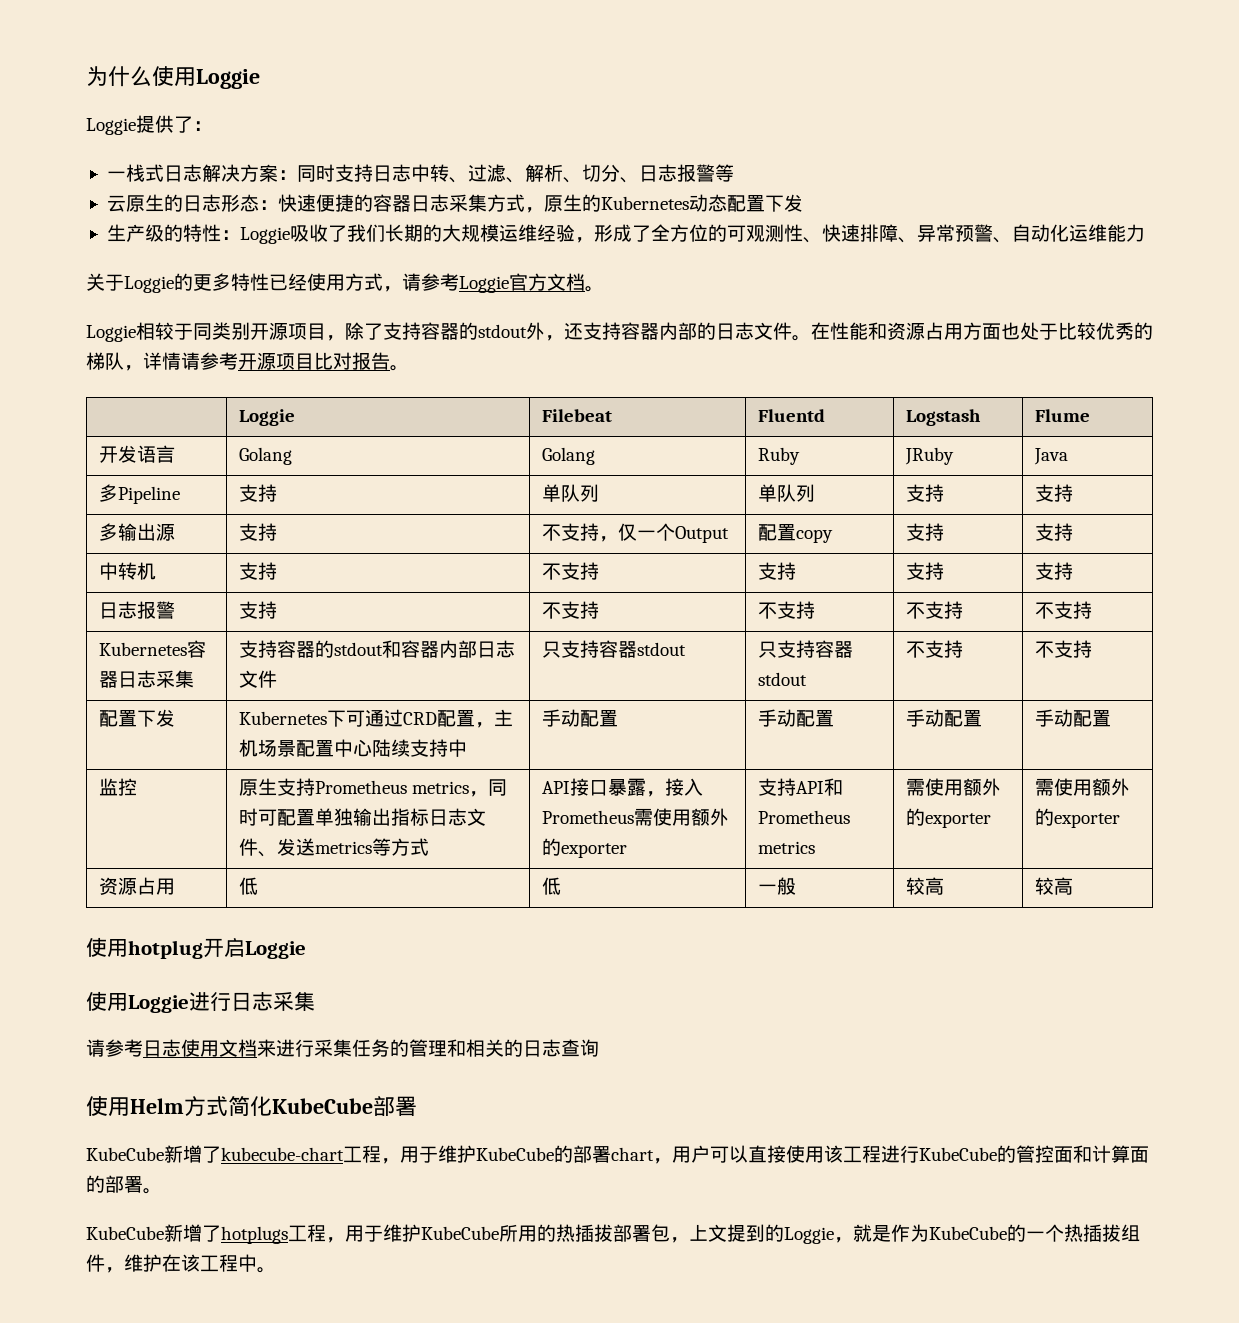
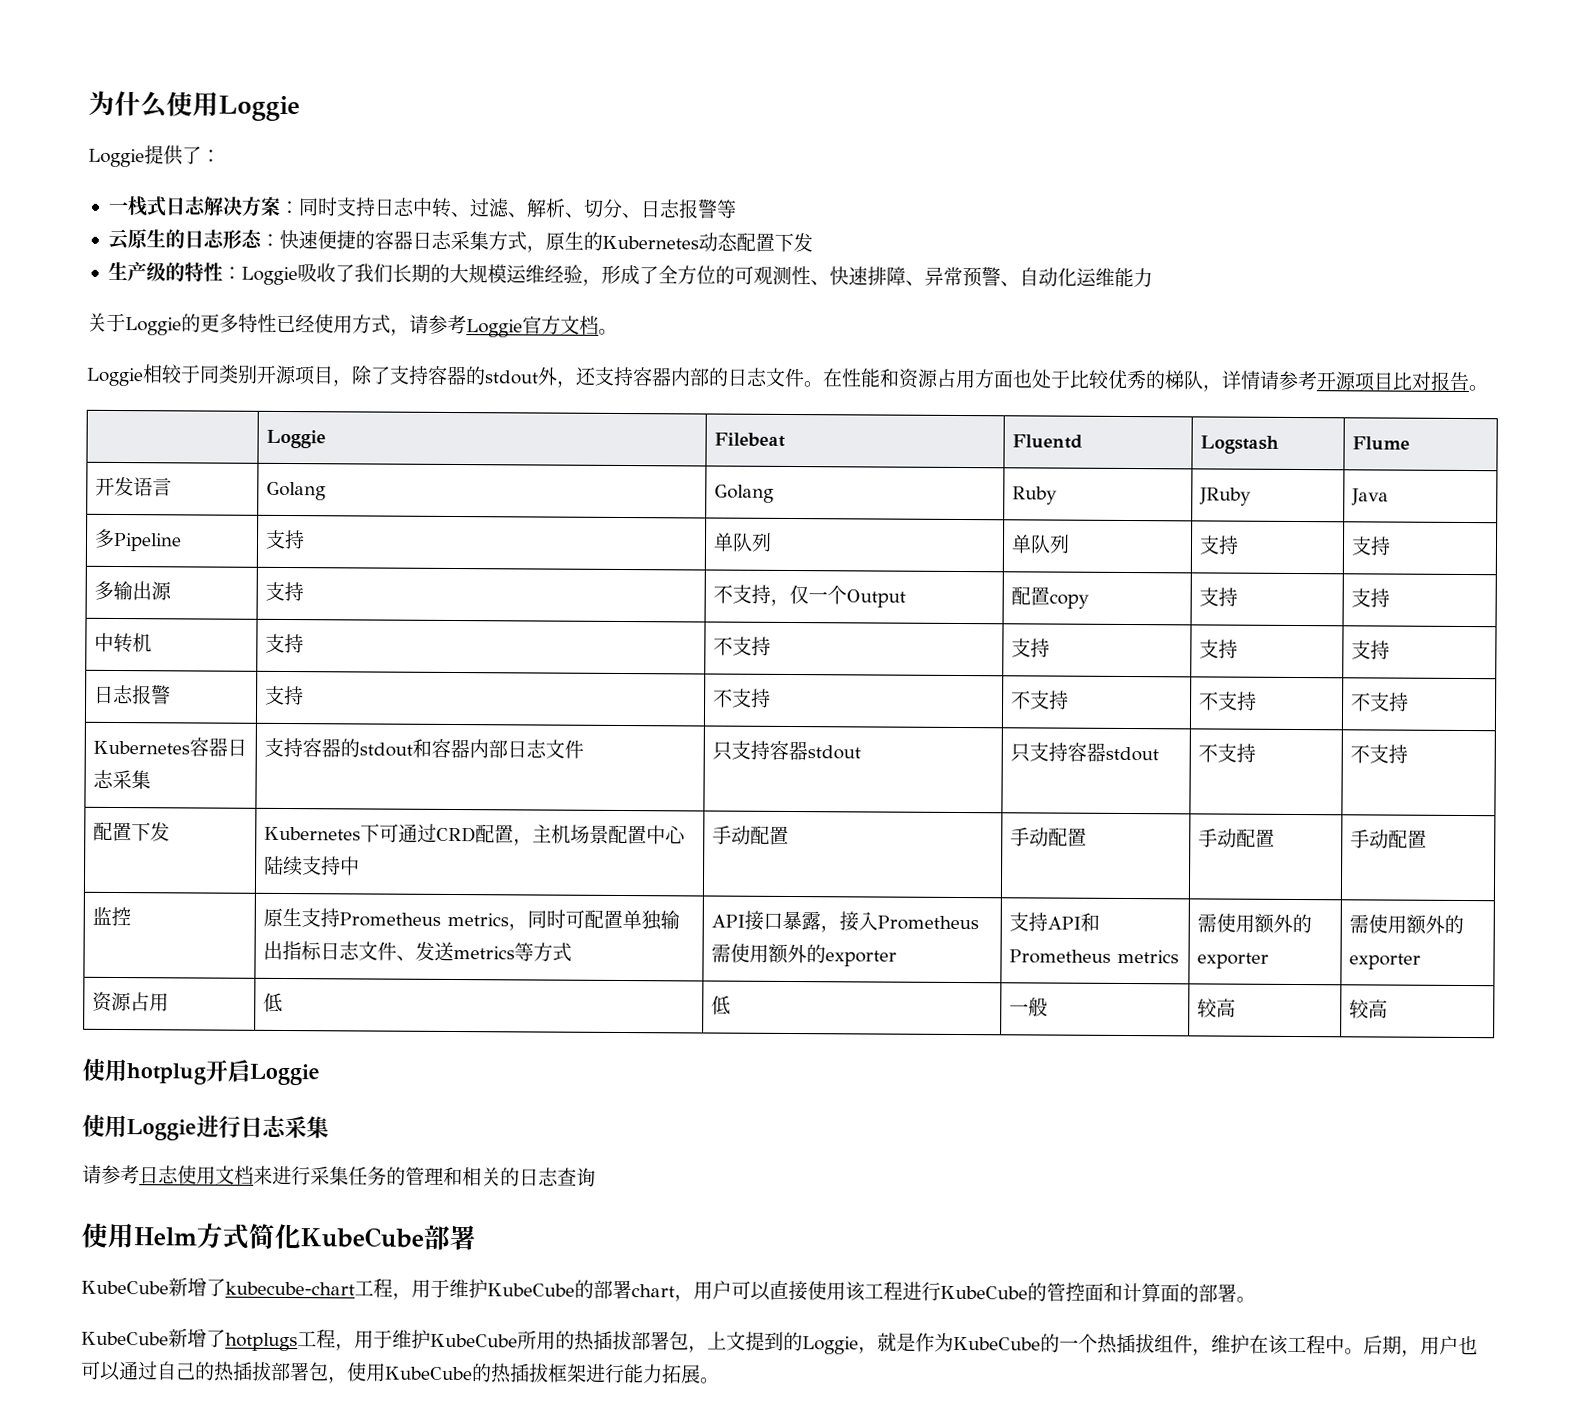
(276, 1270) none -> [1363,1335,1478,1357] [81,1360,720,1384] 后期，用户也可以通过自己的热插拔部署包，使用KubeCube的热插拔框架进行能力拓展。

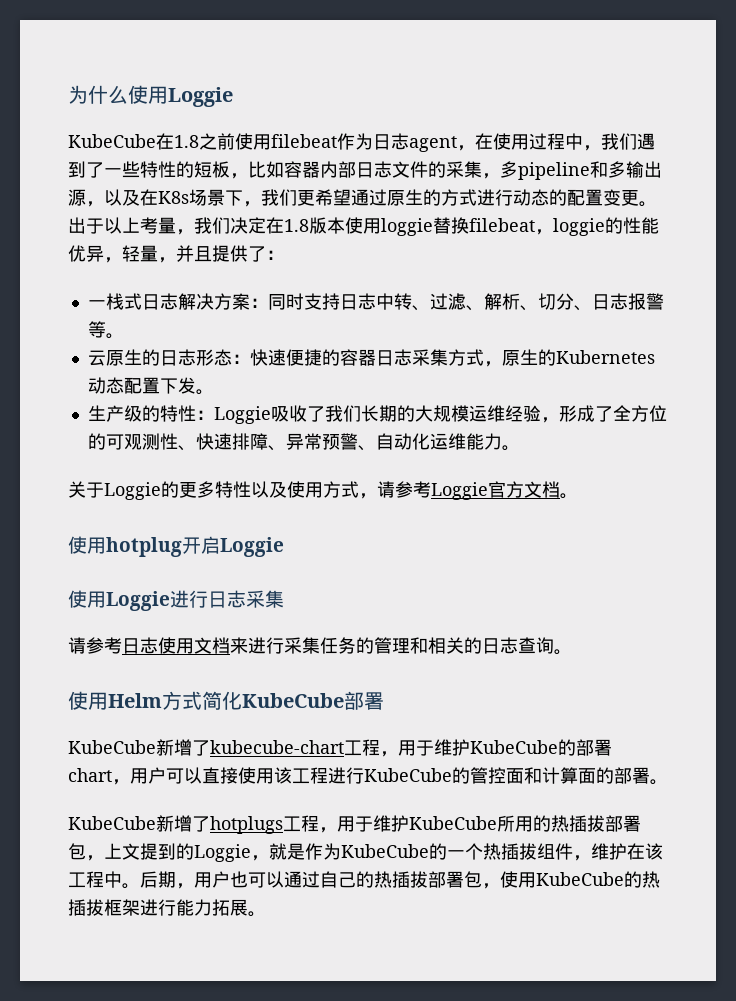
[88,148,145,168] Loggie -> [68,133,655,152] [68,161,662,180] [68,189,657,207] [68,217,659,236] [68,245,212,263] KubeCube在1.8之前使用filebeat作为日志agent，在使用过程中，我们遇到了一些特性的短板，比如容器内部日志文件的采集，多pipeline和多输出源，以及在K8s场景下，我们更希望通过原生的方式进行动态的配置变更。出于以上考量，我们决定在1.8版本使用loggie替换filebeat，loggie的性能优异，轻量，并且
(737, 209) none -> [105,333,124,339] 。
(813, 243) none -> [195,389,214,395] 。
(1153, 278) none -> [501,445,520,451] 。
[276,314,315,333] 已经 -> [251,481,287,498] 以及
[86,364,1488,392] [265,429,326,449] [713,432,786,447] [1011,434,1083,449] [1199,435,1279,454] [1351,436,1410,451] [94,476,172,497] [265,481,326,501] [713,484,774,503] [1011,486,1057,505] [1198,487,1251,506] [1350,488,1389,506] [93,528,182,552] [264,529,305,550] [712,532,772,552] [1010,534,1070,554] [1198,535,1239,555] [1350,536,1391,556] [93,580,172,601] [264,581,304,602] [712,584,906,608] [1010,586,1089,609] [1198,587,1238,607] [1350,588,1390,608] [93,632,152,654] [264,633,304,654] [712,636,771,656] [1010,638,1050,658] [1198,639,1238,659] [1350,640,1390,660] [93,684,171,705] [264,685,304,706] [712,688,771,708] [1010,690,1069,710] [1198,691,1257,711] [1350,692,1409,712] [92,737,247,757] [92,769,151,790] [263,737,584,759] [711,740,861,761] [1009,742,1159,763] [1197,743,1256,763] [1349,744,1408,764] [92,821,170,842] [263,823,686,846] [263,855,360,877] [711,825,789,845] [1009,827,1087,847] [1197,828,1275,848] [1349,829,1427,849] [91,906,131,927] [262,907,680,931] [262,940,572,962] [710,910,979,933] [710,943,897,967] [1008,912,1100,932] [1008,949,1179,964] [1196,913,1312,934] [1196,952,1269,969] [1348,914,1464,935] [1348,953,1421,970] [91,991,169,1012] [262,992,283,1012] [710,995,731,1015] [1008,997,1048,1017] [1196,998,1236,1018] [1348,999,1388,1019] // Loggie相较于同类别开源项目，除了支持容器的stdout外，还支持容器内部的日志文件。在性能和资源占用方面也处于比较优秀的梯队，详情请参考开源项目比对报告。 // | Loggie | Filebeat | Fluentd | Logstash | Flume // 开发语言 | Golang | Golang | Ruby | JRuby | Java // 多Pipeline | 支持 | 单队列 | 单队列 | 支持 | 支持 // 多输出源 | 支持 | 不支持，仅一个Output | 配置copy | 支持 | 支持 // 中转机 | 支持 | 不支持 | 支持 | 支持 | 支持 // 日志报警 | 支持 | 不支持 | 不支持 | 不支持 | 不支持 // Kubernetes容器日志采集 | 支持容器的stdout和容器内部日志文件 | 只支持容器stdout | 只支持容器stdout | 不支持 | 不支持 // 配置下发 | Kubernetes下可通过CRD配置，主机场景配置中心陆续支持中 | 手动配置 | 手动配置 | 手动配置 | 手动配置 // 监控 | 原生支持Prometheus metrics，同时可配置单独输出指标日志文件、发送metrics等方式 | API接口暴露，接入Prometheus需使用额外的exporter | 支持API和Prometheus metrics | 需使用额外的exporter | 需使用额外的exporter // 资源占用 | 低 | 低 | 一般 | 较高 | 较高 -> (578, 496) none
(596, 1177) none -> [554,649,572,655] 。

